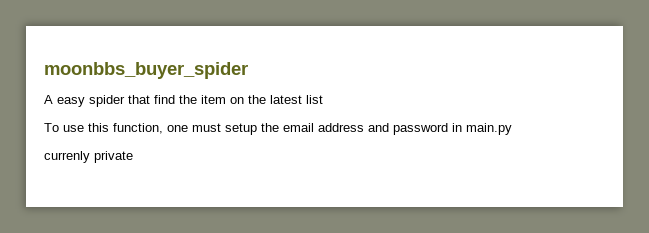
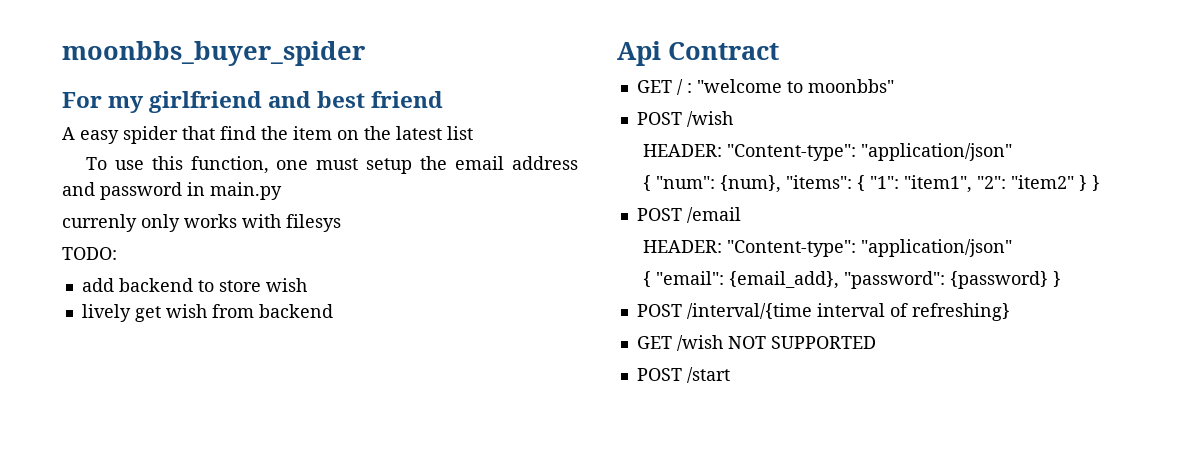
(248, 70) none -> [62,91,444,113] // For my girlfriend and best friend
[94,151,133,163] private -> [141,214,341,232] [62,247,117,260] [81,278,307,292] [81,304,333,322] [617,41,779,66] [636,79,894,95] [636,111,733,127] [642,143,1012,161] [642,175,1100,193] [636,207,741,223] [642,239,1012,257] [642,271,1061,289] [636,303,1010,321] [636,335,876,351] [636,367,730,383] only works with filesys // TODO: // add backend to store wish // lively get wish from backend // Api Contract // GET / : "welcome to moonbbs" // POST /wish // HEADER: "Content-type": "application/json" // { "num": {num}, "items": { "1": "item1", "2": "item2" } } // POST /email // HEADER: "Content-type": "application/json" // { "email": {email_add}, "password": {password} } // POST /interval/{time interval of refreshing} // GET /wish NOT SUPPORTED // POST /start

